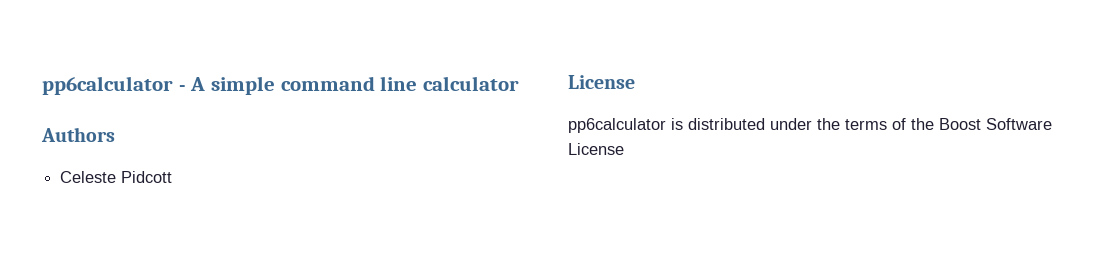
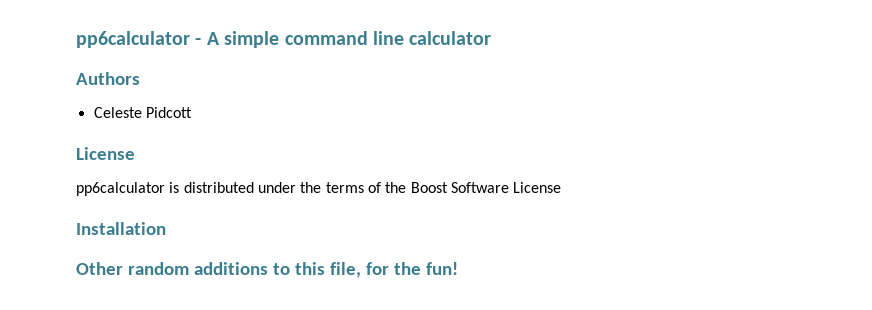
(624, 149) none -> [76,222,166,235] [76,262,458,278] // Installation // Other random additions to this file, for the fun!

